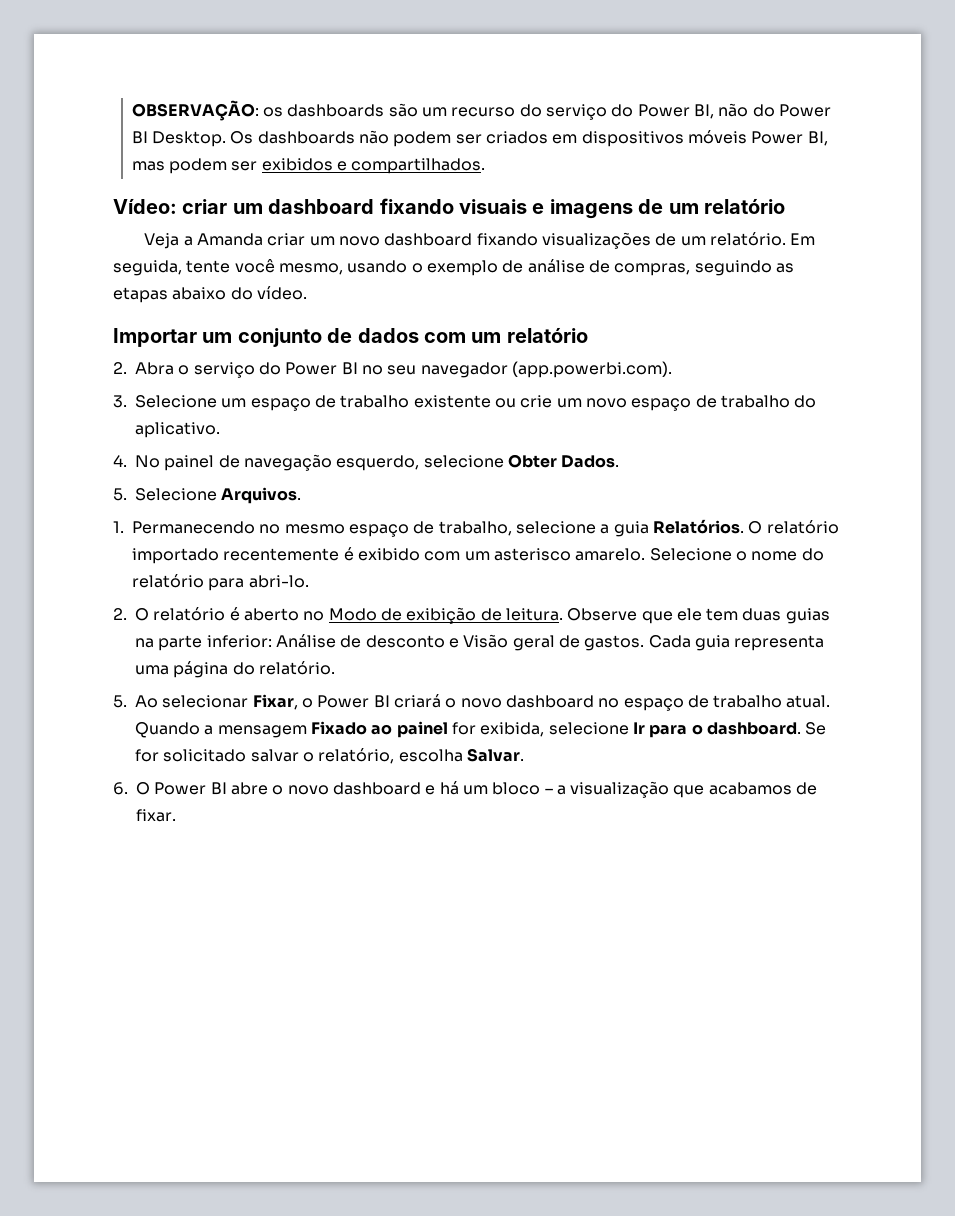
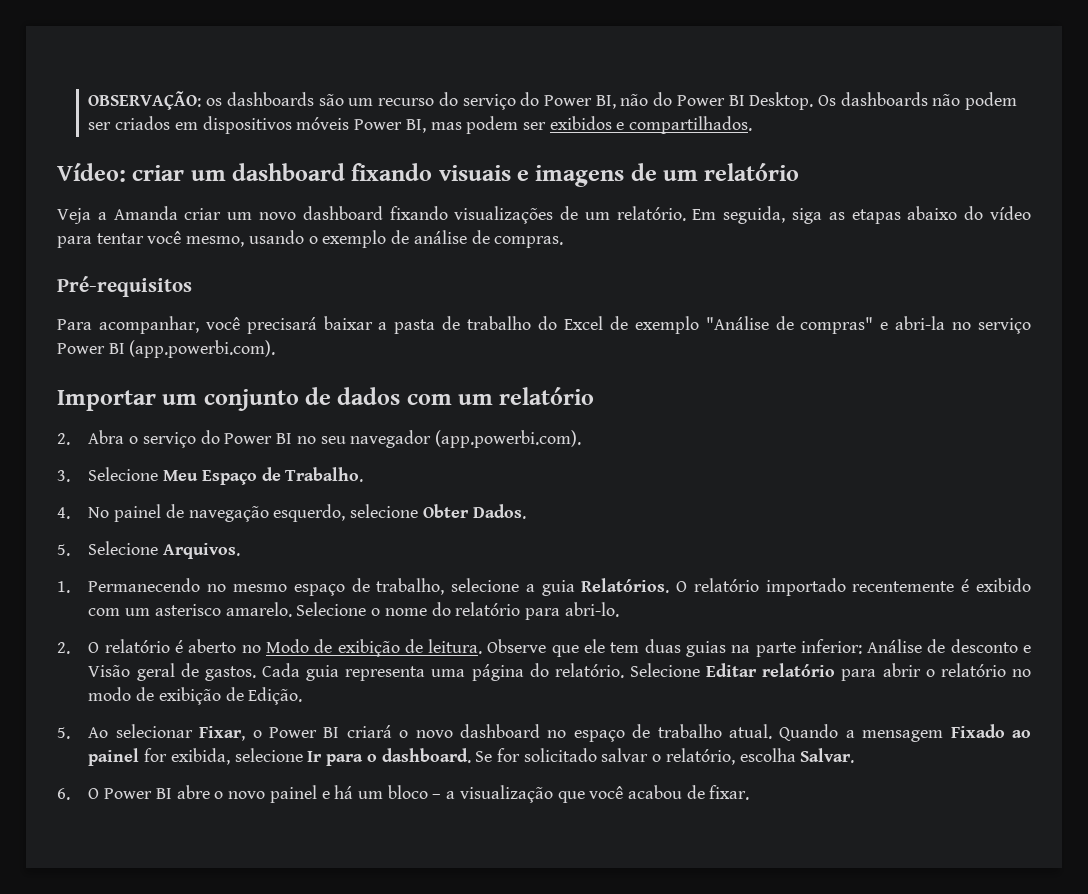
[186,260,231,273] tente -> [792,206,1031,224] [57,233,144,248] siga as etapas abaixo do vídeo para tentar
[614,260,794,276] [113,286,307,303] compras, seguindo as etapas abaixo do vídeo. -> [494,236,564,248] [57,276,192,297] [57,316,1032,334] [57,340,276,358] compras. // Pré-requisitos // Para acompanhar, você precisará baixar a pasta de trabalho do Excel de exemplo "Análise de compras" e abri-la no serviço Power BI (app.powerbi.com).
[221,395,817,411] [135,422,220,438] um espaço de trabalho existente ou crie um novo espaço de trabalho do aplicativo. -> [163,467,364,485] Meu Espaço de Trabalho.
(335, 668) none -> [629,663,1031,681] [88,687,303,705] Selecione Editar relatório para abrir o relatório no modo de exibição de Edição.
[332,782,421,795] dashboard -> [269,785,317,803] painel
[708,782,792,795] acabamos -> [589,785,683,799] você acabou

